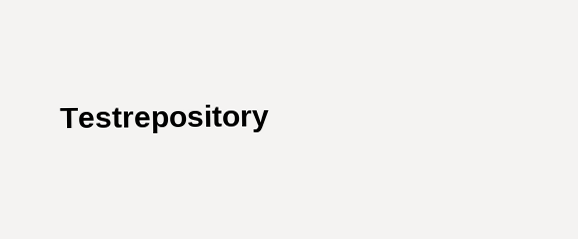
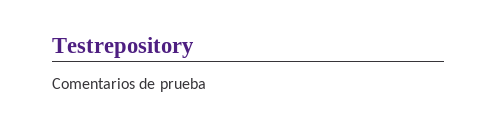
(270, 119) none -> [52,78,206,92] // Comentarios de prueba

